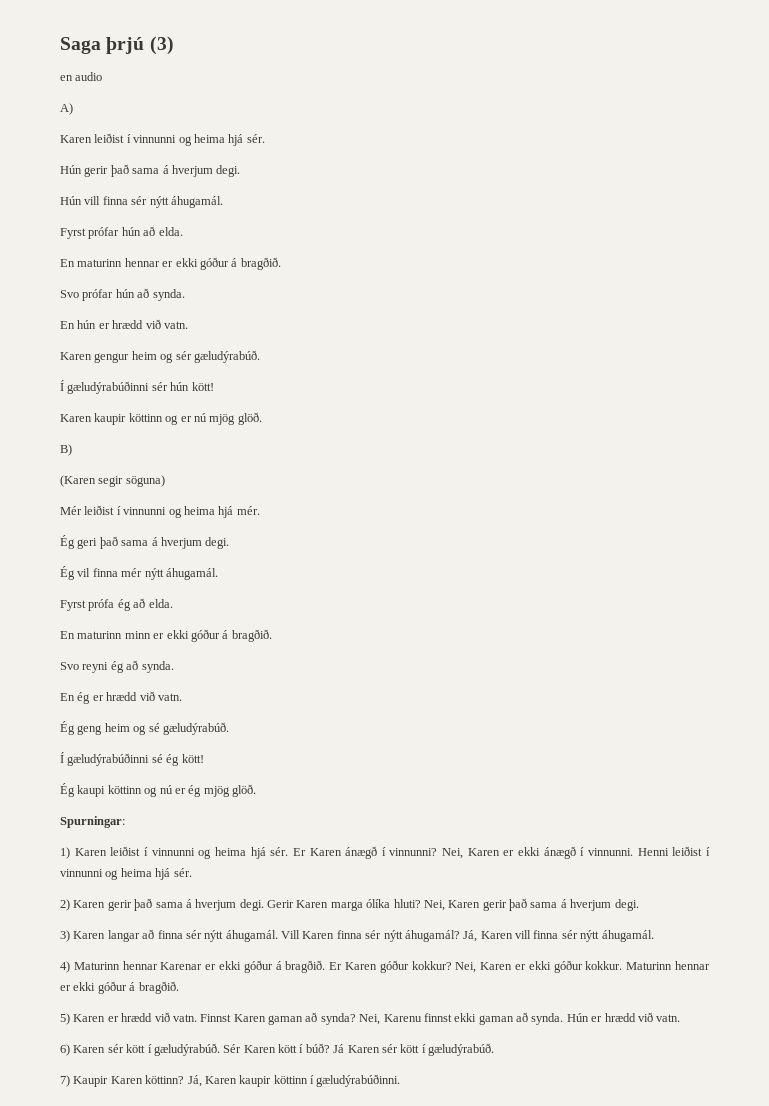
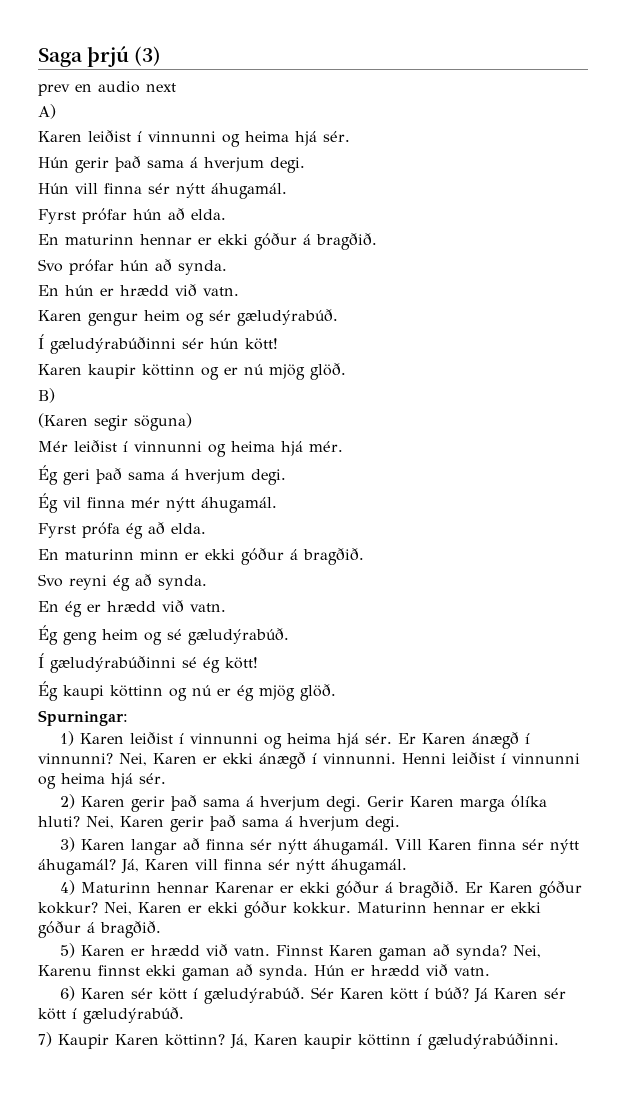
(174, 45) none -> [38,84,70,96] prev
(103, 76) none -> [146,83,176,92] next

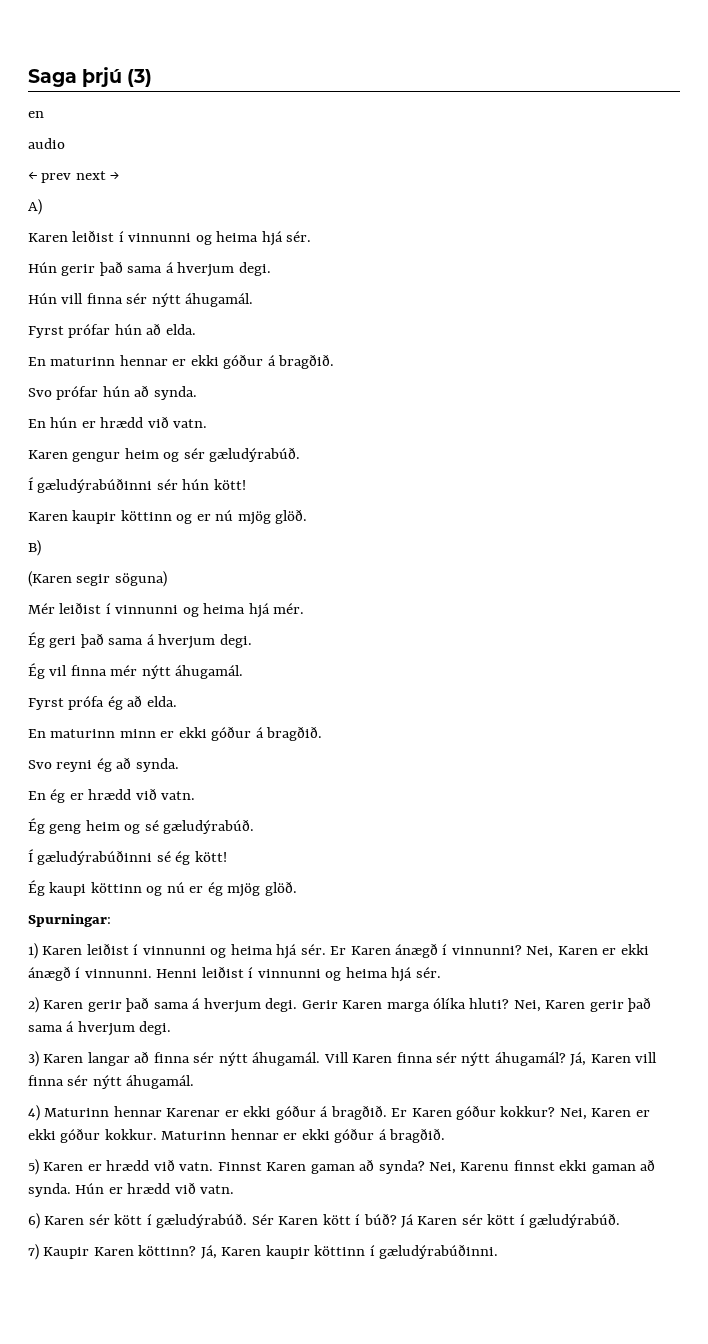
[38,81,140,96] prev en audio -> [28,111,44,118] [28,138,65,149] [28,171,72,183] en // audio // ← prev
(176, 87) none -> [110,171,120,180] →

